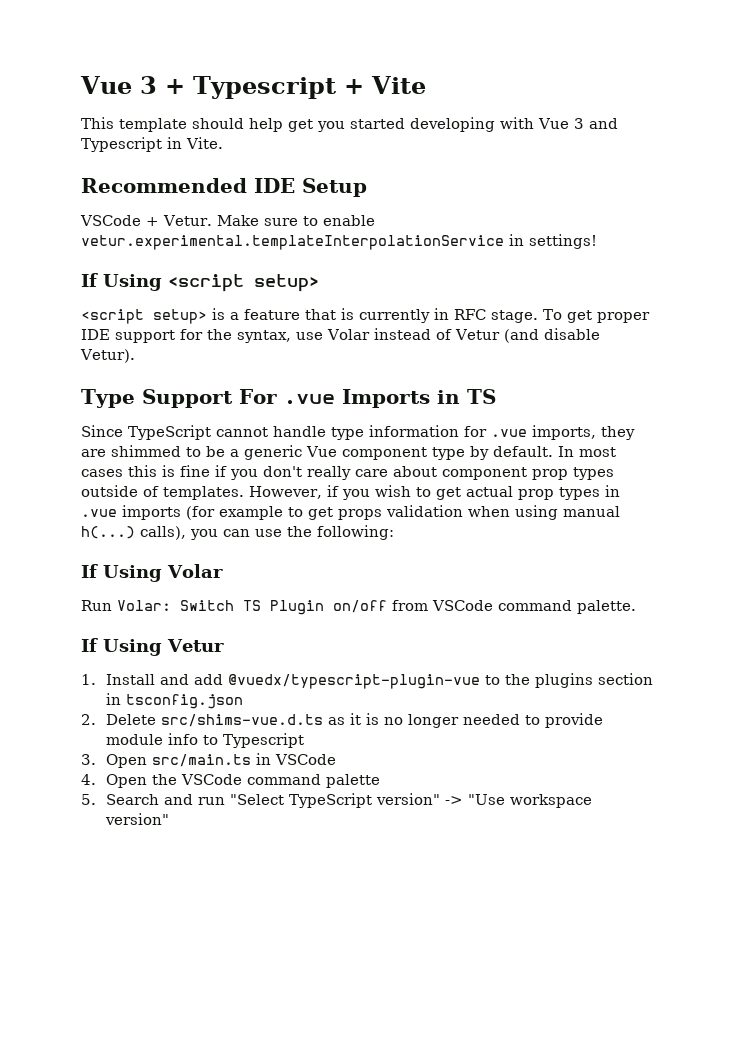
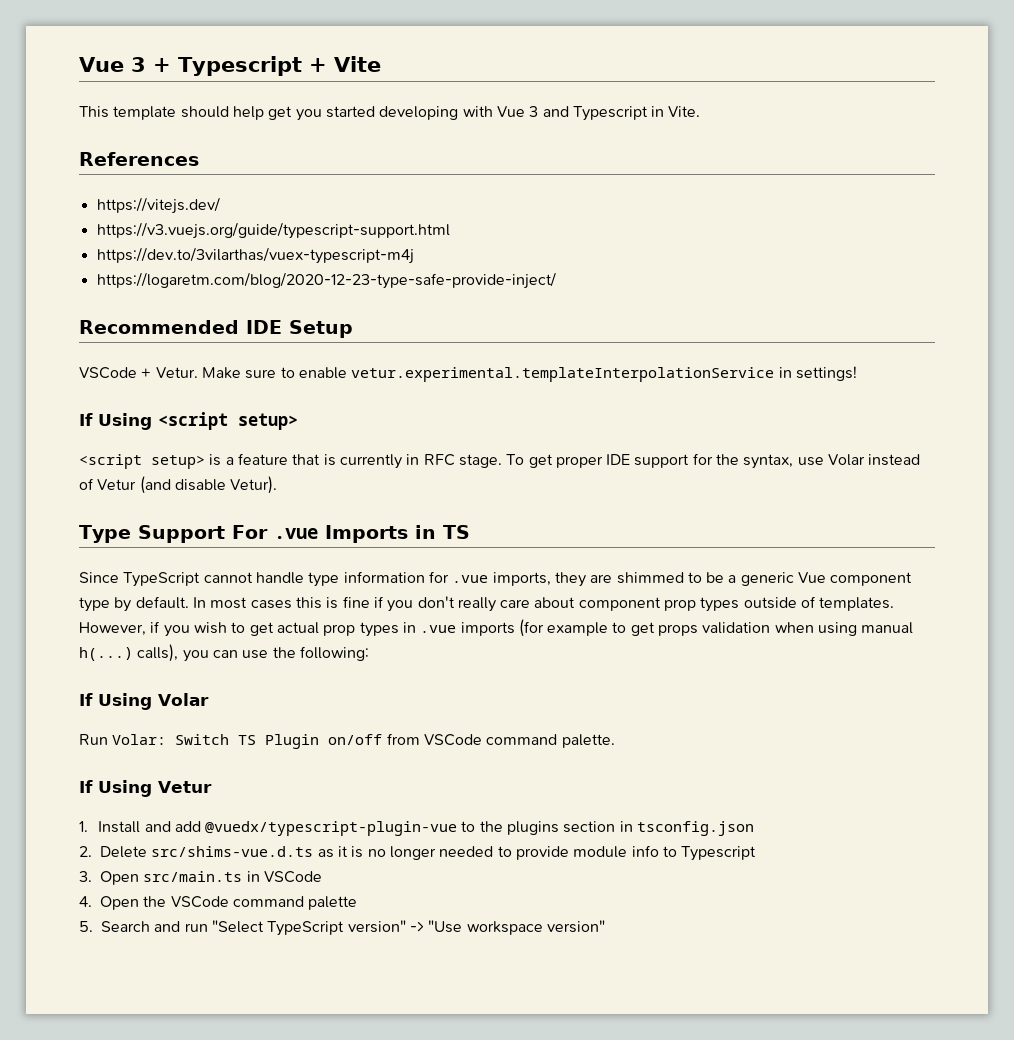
(223, 143) none -> [79,152,199,166] [96,197,220,214] [96,222,450,239] [96,247,414,264] [96,272,556,289] // References // https://vitejs.dev/ // https://v3.vuejs.org/guide/typescript-support.html // https://dev.to/3vilarthas/vuex-typescript-m4j // https://logaretm.com/blog/2020-12-23-type-safe-provide-inject/

